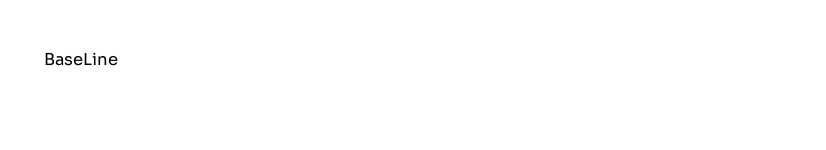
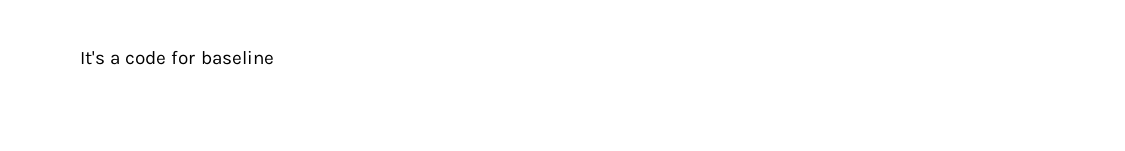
[44,52,118,66] BaseLine -> [80,50,274,65] It's a code for baseline

